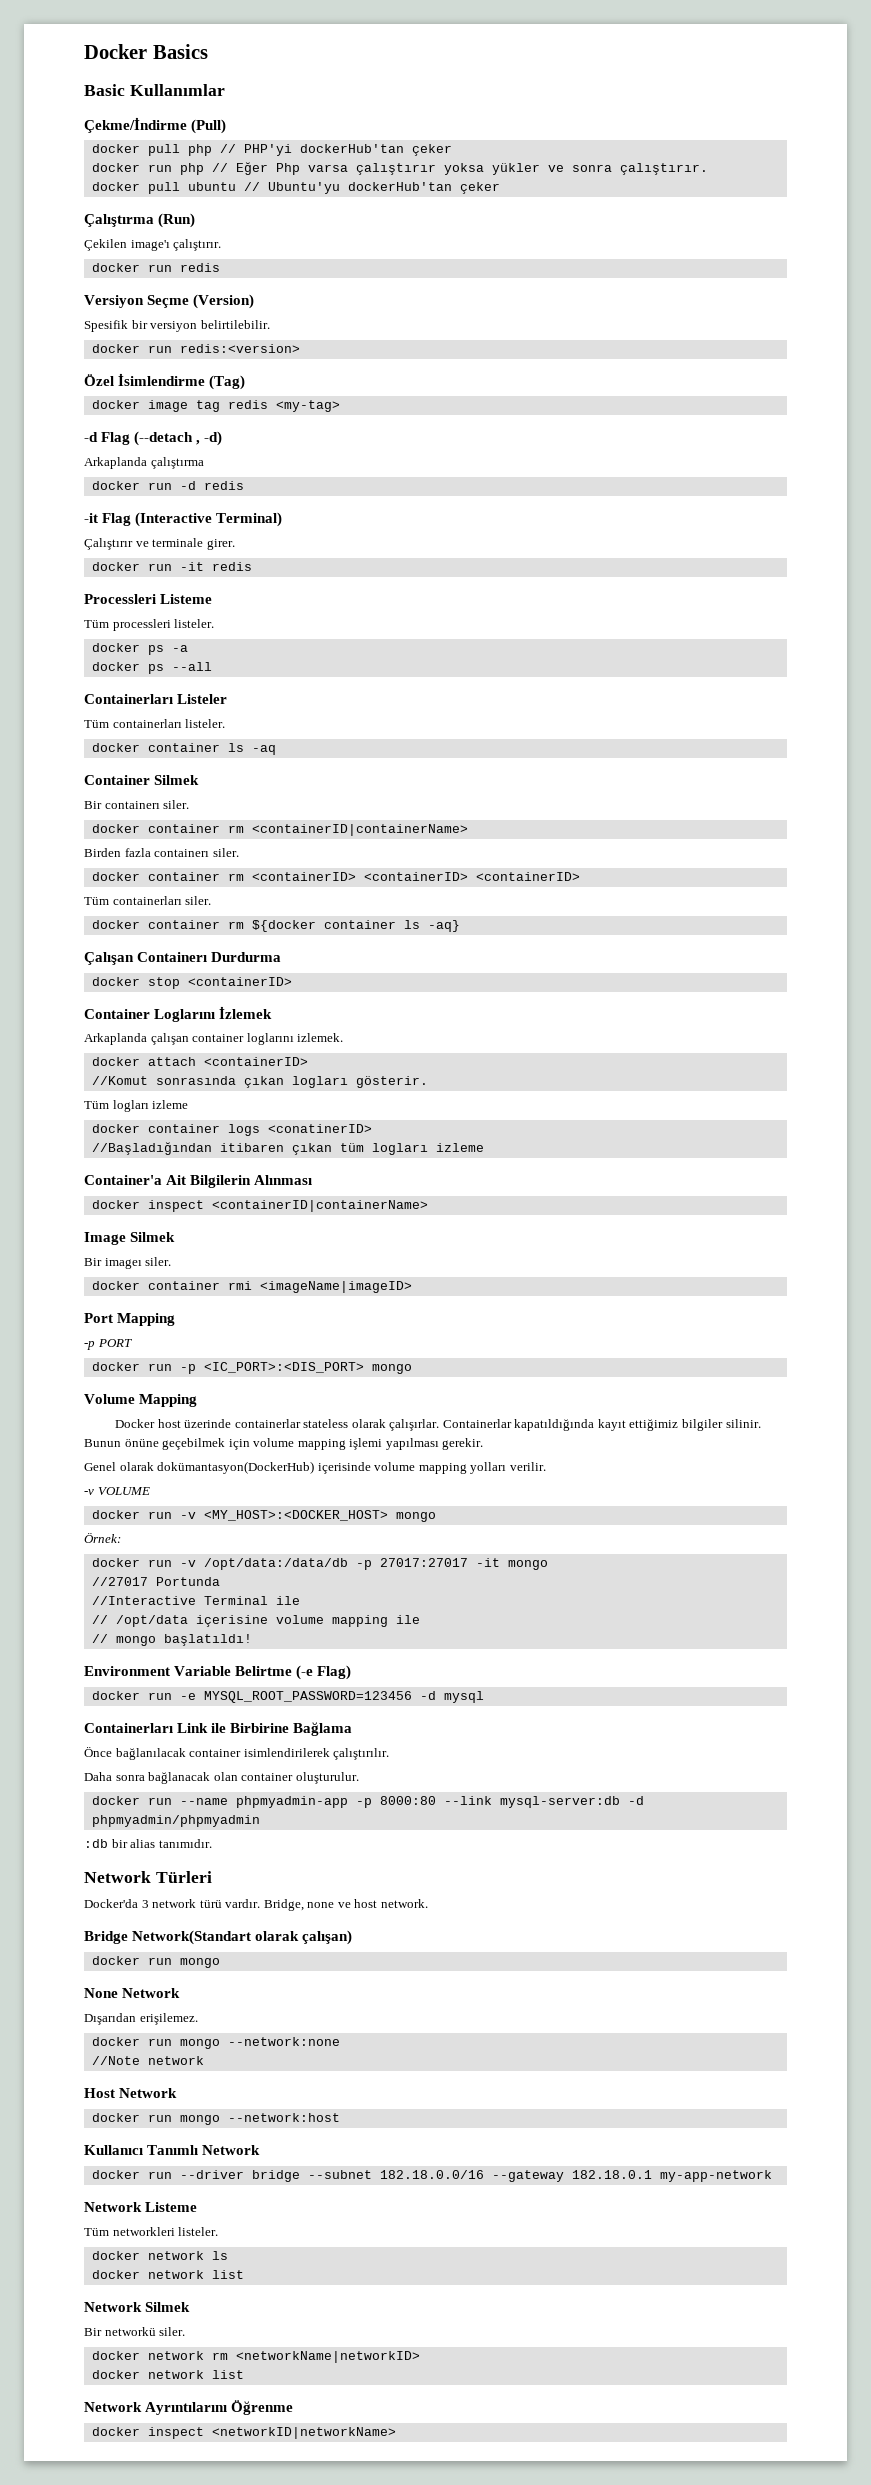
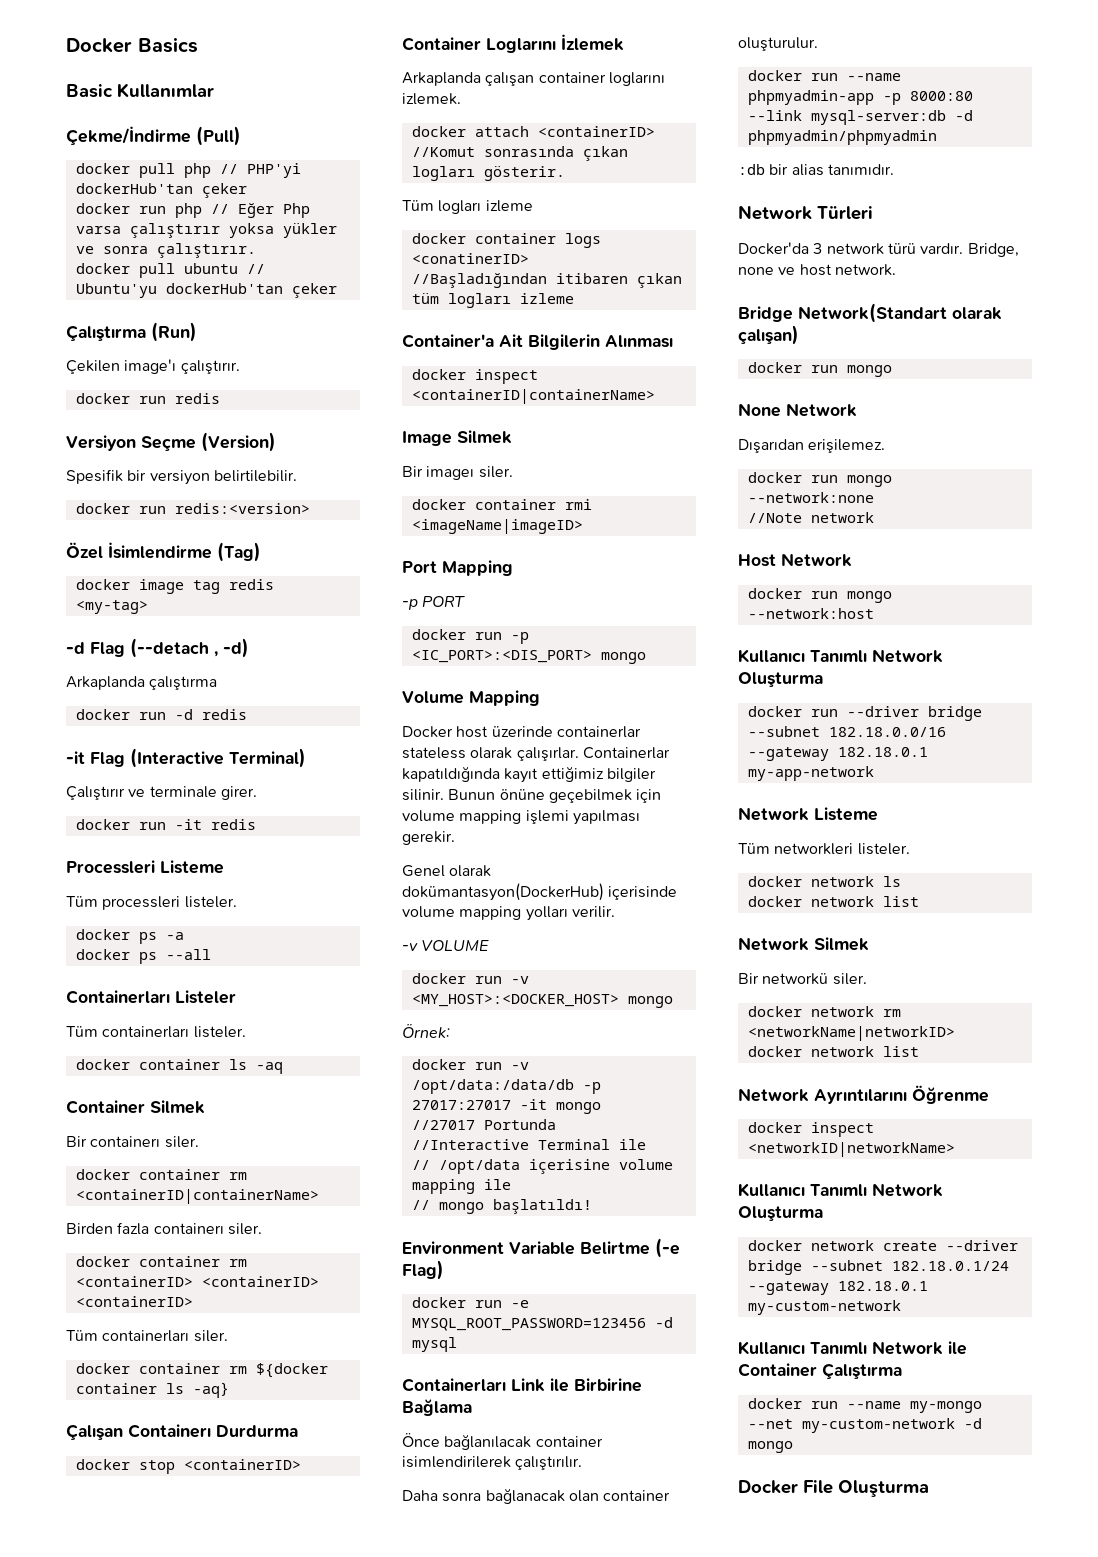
(261, 2150) none -> [738,672,823,687] Oluşturma
(396, 2433) none -> [738,1183,943,1197] [738,1206,823,1221] [747,1240,1018,1251] [747,1260,1009,1275] [747,1281,928,1295] [747,1300,901,1315] [738,1341,967,1355] [738,1363,902,1379] [747,1398,982,1413] [747,1418,982,1433] [747,1441,793,1453] [738,1480,929,1497] // Kullanıcı Tanımlı Network Oluşturma // docker network create --driver bridge --subnet 182.18.0.1/24 --gateway 182.18.0.1 my-custom-network // Kullanıcı Tanımlı Network ile Container Çalıştırma // docker run --name my-mongo --net my-custom-network -d mongo // Docker File Oluşturma

